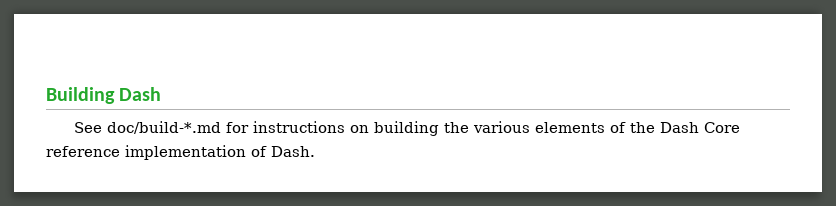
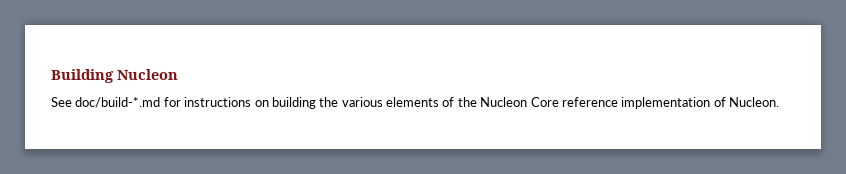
[119,87,162,101] Dash -> [117,69,178,80] Nucleon
[659,122,699,133] Dash -> [480,97,528,107] Nucleon
[271,146,315,157] Dash. -> [729,97,779,107] Nucleon.

